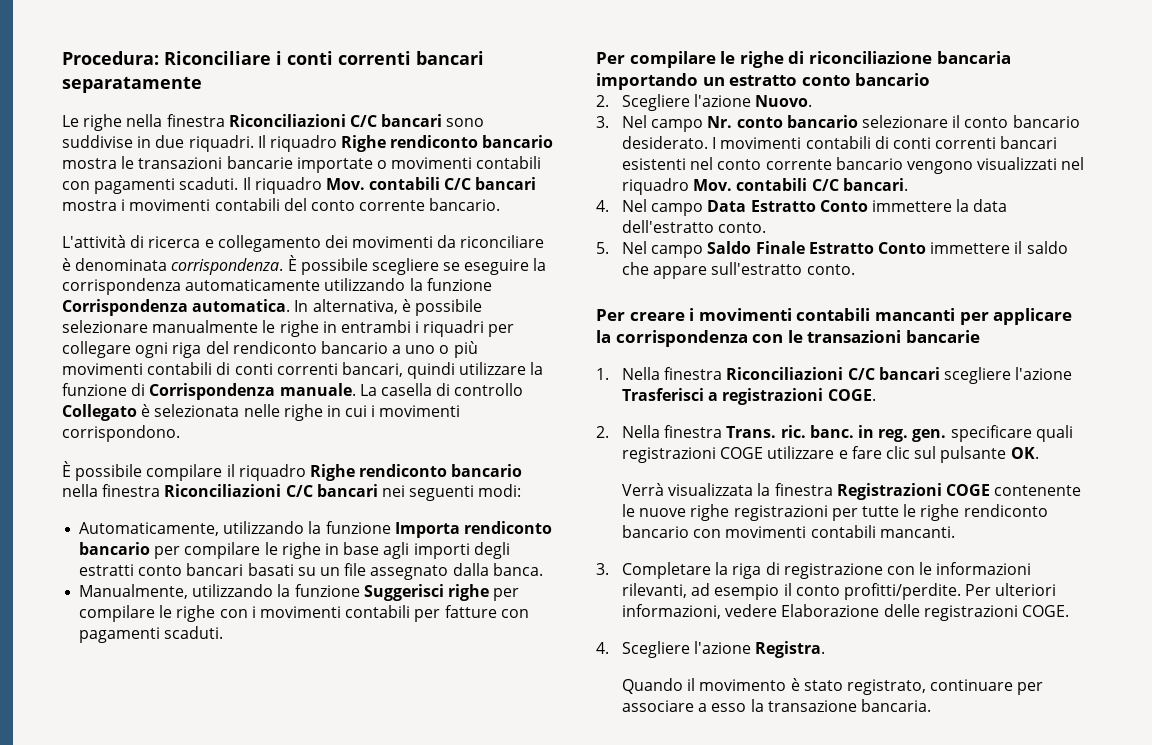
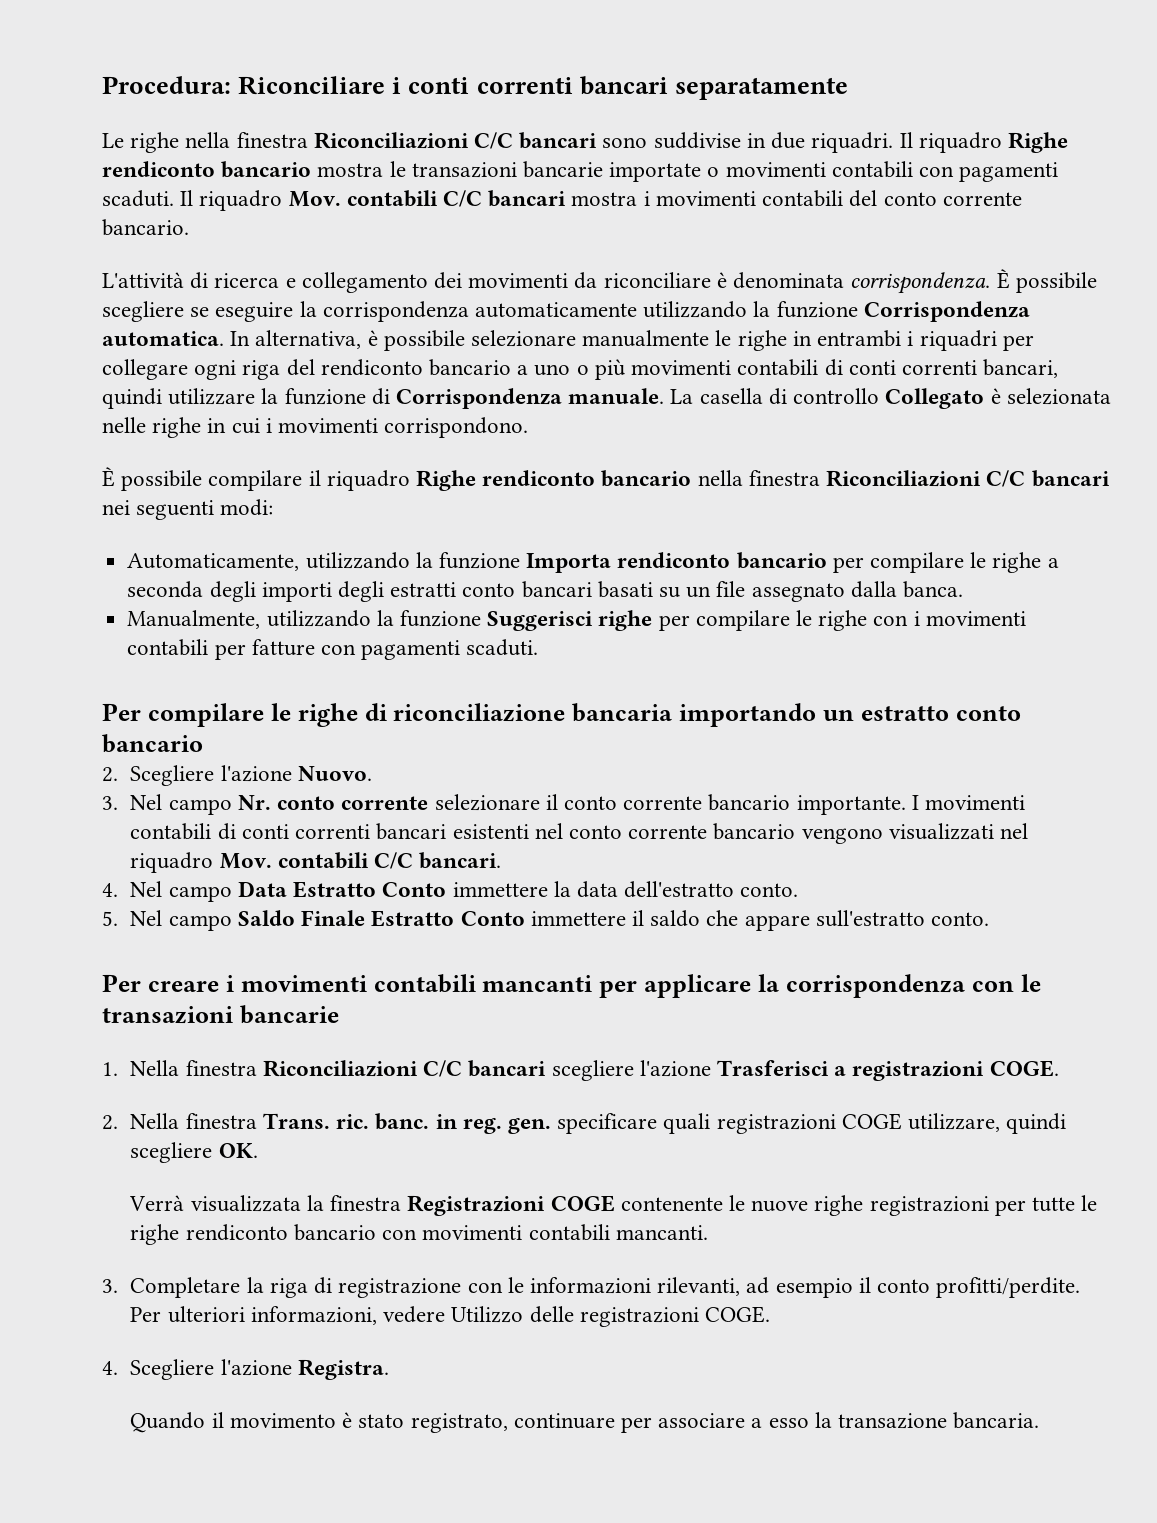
[324,542,410,559] in base agli -> [1047,558,1059,568] [127,581,256,602] a seconda degli
[786,115,858,128] bancario -> [341,796,429,810] corrente
[1012,115,1080,128] [622,136,709,149] bancario desiderato. -> [623,794,906,815] corrente bancario importante.
[767,446,1007,463] utilizzare e fare clic sul pulsante -> [907,1113,1067,1134] [130,1142,213,1163] utilizzare, quindi scegliere
[781,604,880,617] Elaborazione -> [451,1306,524,1323] Utilizzo

